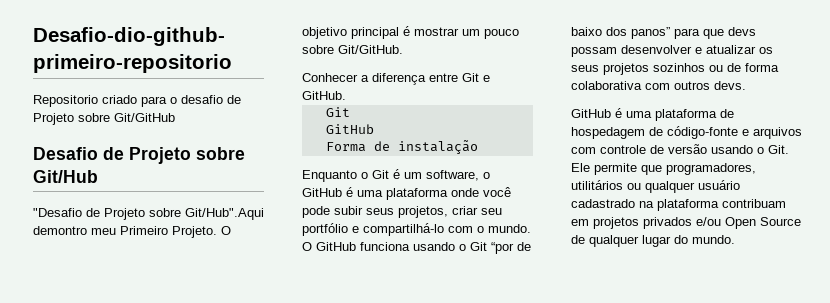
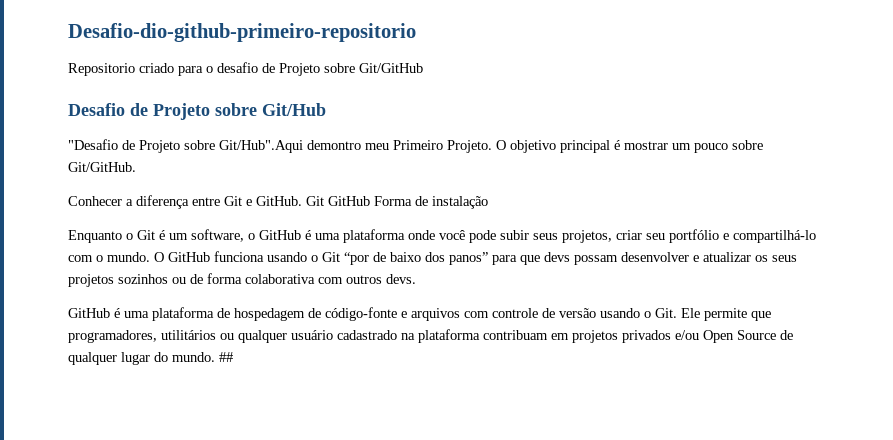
[325,107,350,117] [325,124,374,134] // Git // GitHub // -> [306,196,370,206] Git GitHub
(735, 239) none -> [219,352,233,362] ##

